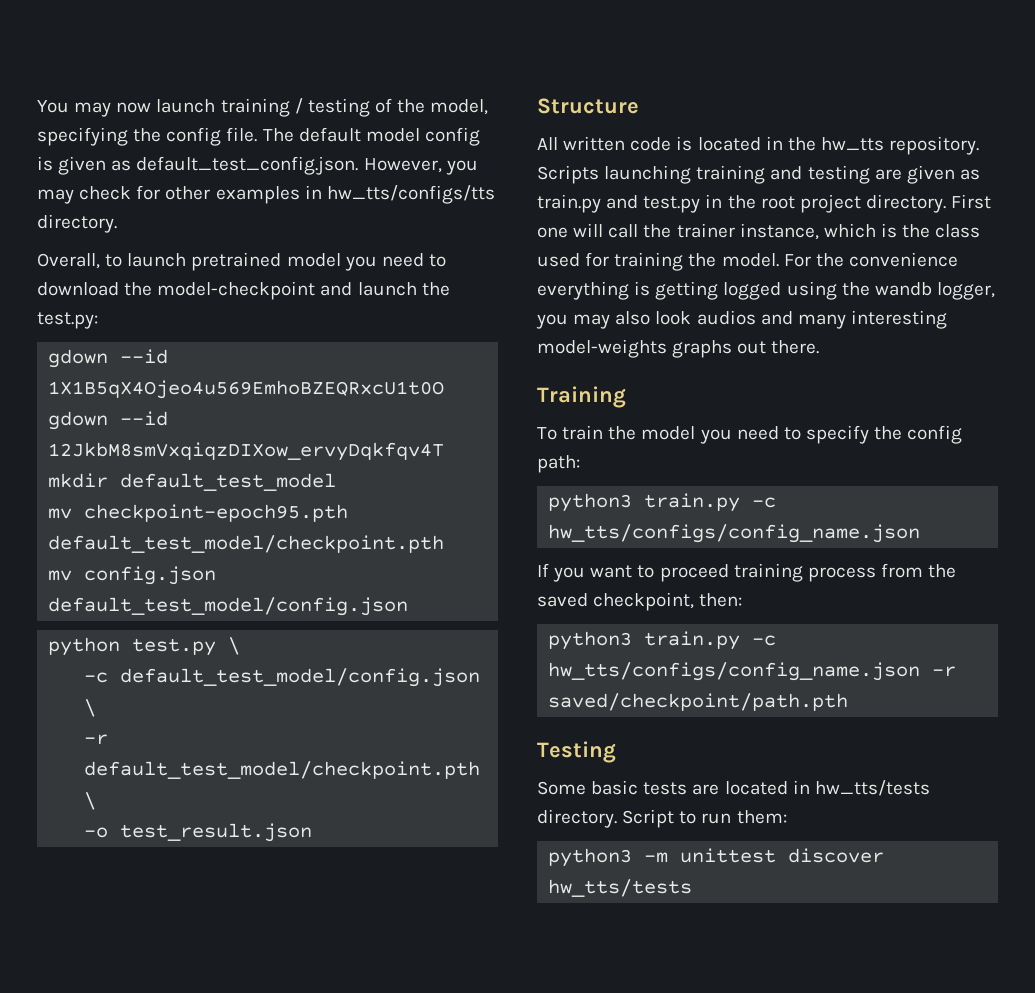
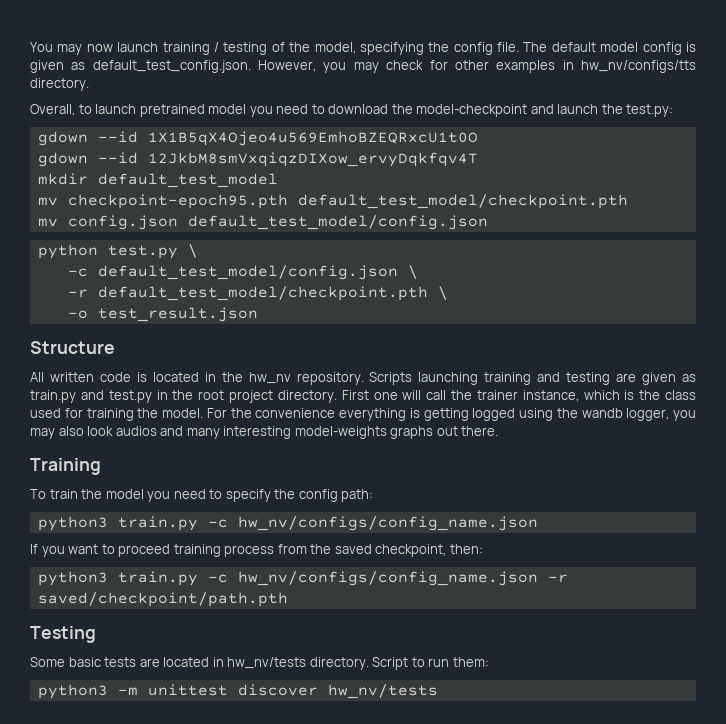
[326,185,495,204] hw_tts/configs/tts -> [581,60,697,73] hw_nv/configs/tts
[820,137,884,151] hw_tts -> [248,372,291,384] hw_nv
[548,524,921,543] hw_tts/configs/config_name.json -> [237,516,538,531] hw_nv/configs/config_name.json
[548,662,921,681] hw_tts/configs/config_name.json -> [237,571,538,586] hw_nv/configs/config_name.json
[814,780,930,796] hw_tts/tests -> [227,657,307,669] hw_nv/tests
[548,879,693,897] hw_tts/tests -> [327,684,438,699] hw_nv/tests

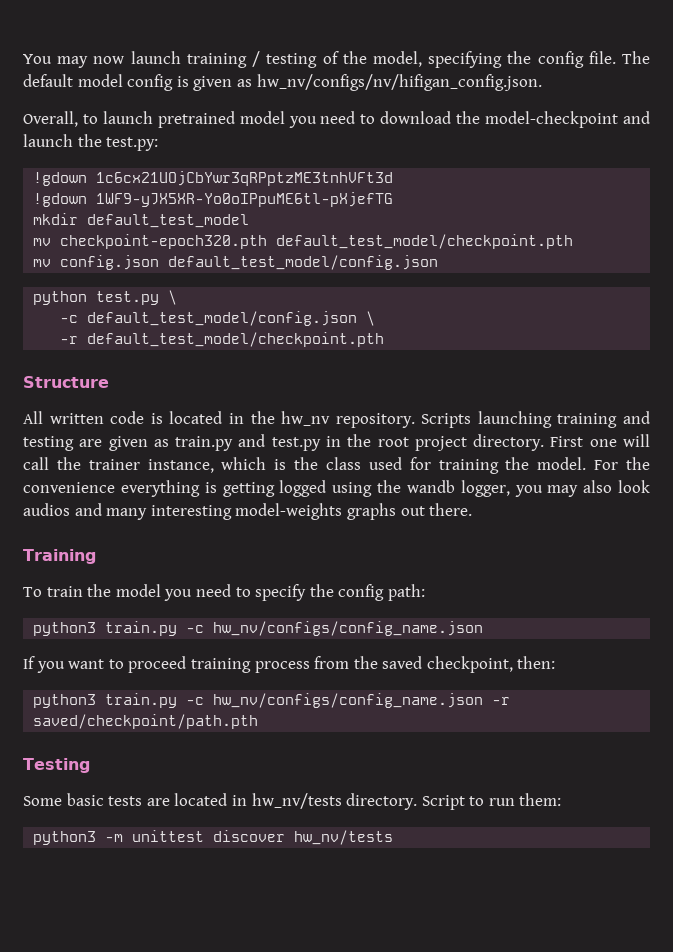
[92,60,697,73] [30,78,89,91] default_test_config.json. However, you may check for other examples in hw_nv/configs/tts directory. -> [256,74,542,91] hw_nv/configs/nv/hifigan_config.json.
[37,131,478,146] [37,152,478,167] gdown --id 1X1B5qX4Ojeo4u569EmhoBZEQRxcU1t0O // gdown --id 12JkbM8smVxqiqzDIXow_ervyDqkfqv4T -> [33,171,394,186] [33,192,394,207] !gdown 1c6cx21UOjCbYwr3qRPptzME3tnhVFt3d // !gdown 1WF9-yJX5XR-Yo0oIPpuME6tl-pXjefTG
[67,194,288,209] checkpoint-epoch95.pth -> [60,234,268,249] checkpoint-epoch320.pth
[437,286,448,300] [67,307,258,322] \ // -o test_result.json -> (385, 339) none

